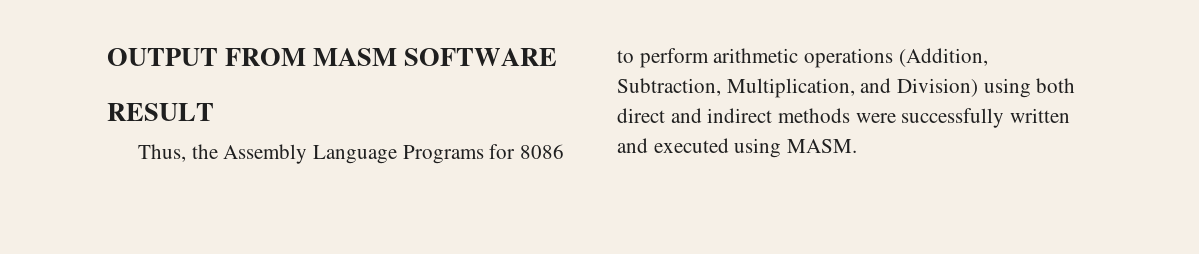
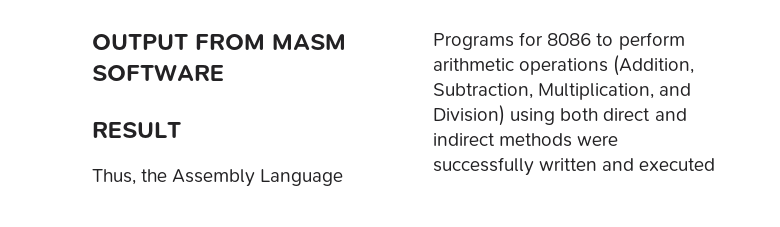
[734,138,858,158] using MASM. -> (716, 164) none

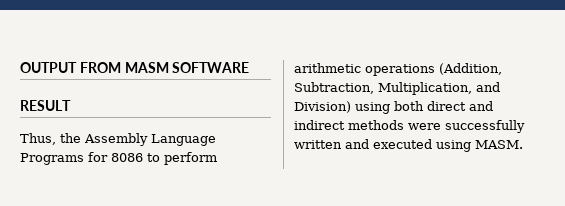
(716, 164) none -> [436,140,523,152] using MASM.

